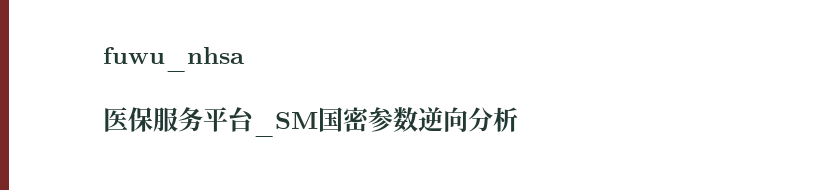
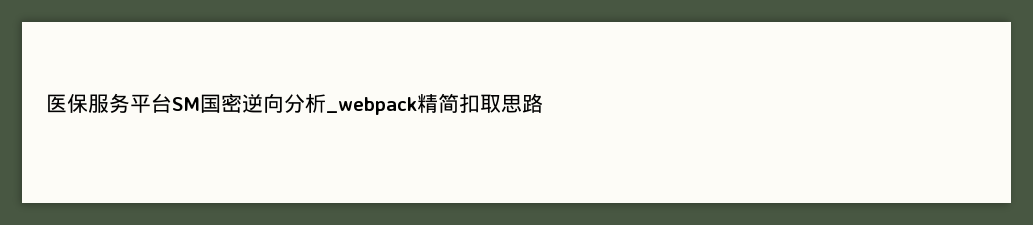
[103,47,244,72] fuwu_nhsa // -> (46, 103) none
[253,107,518,137] _SM国密参数逆向分析 -> [172,93,543,115] SM国密逆向分析_webpack精简扣取思路

